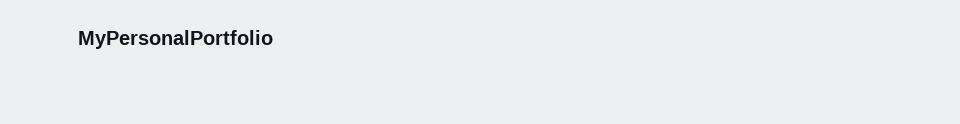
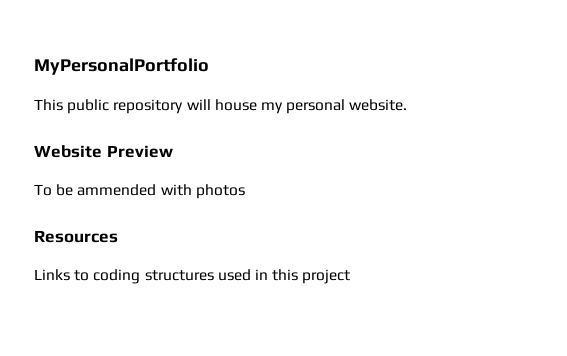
(273, 39) none -> [34,99,408,114] [34,145,173,158] [34,184,245,199] [34,230,118,243] [34,269,351,284] // This public repository will house my personal website. // Website Preview // To be ammended with photos // Resources // Links to coding structures used in this project

